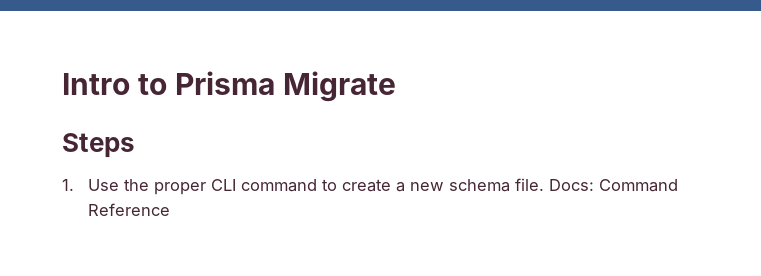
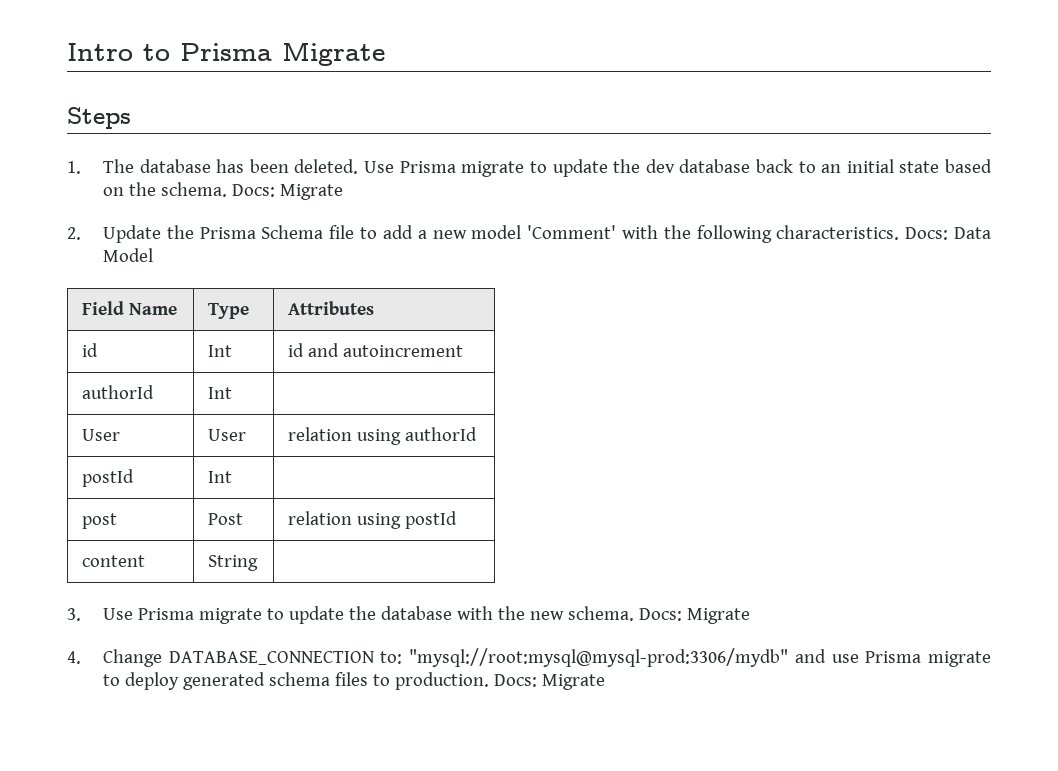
[87,178,678,195] [87,203,170,216] Use the proper CLI command to create a new schema file. Docs: Command Reference -> [103,159,992,177] [103,182,344,200] [67,225,992,243] [103,248,154,262] [81,301,177,315] [207,303,249,319] [287,301,374,315] [81,343,98,357] [207,345,232,357] [287,343,463,357] [81,385,154,399] [207,387,232,399] [81,429,120,441] [207,429,246,441] [287,427,477,445] [81,469,134,487] [207,471,232,483] [81,513,117,529] [207,513,243,525] [287,511,457,529] [81,555,145,567] [207,555,258,571] [67,606,750,624] [67,648,991,667] [103,672,606,690] The database has been deleted. Use Prisma migrate to update the dev database back to an initial state based on the schema. Docs: Migrate // 2. Update the Prisma Schema file to add a new model 'Comment' with the following characteristics. Docs: Data Model // Field Name | Type | Attributes // id | Int | id and autoincrement // authorId | Int | // User | User | relation using authorId // postId | Int | // post | Post | relation using postId // content | String | // 3. Use Prisma migrate to update the database with the new schema. Docs: Migrate // 4. Change DATABASE_CONNECTION to: "mysql://root:mysql@mysql-prod:3306/mydb" and use Prisma migrate to deploy generated schema files to production. Docs: Migrate

